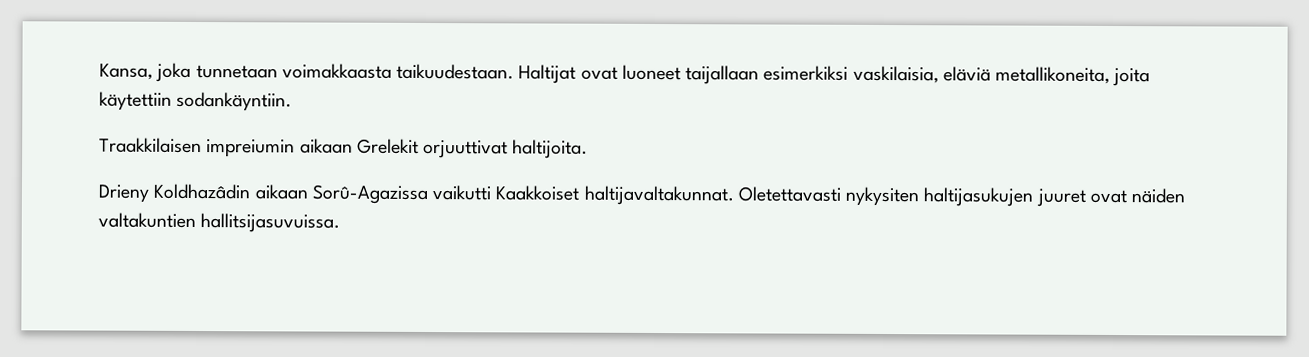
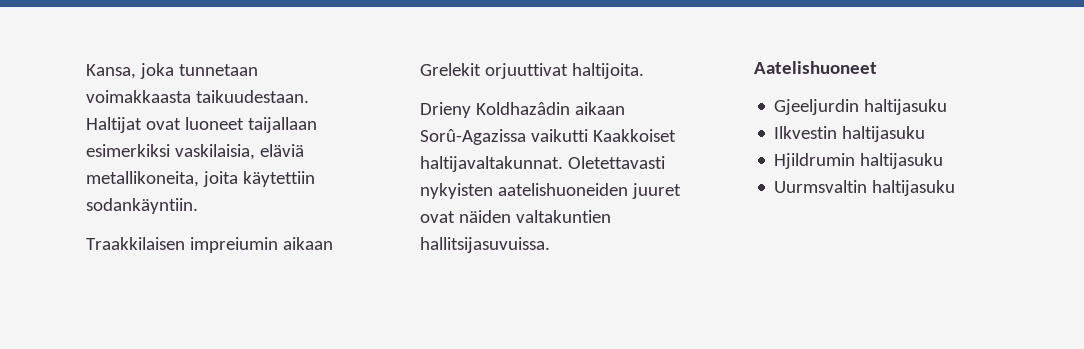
[845,186,1034,207] nykysiten haltijasukujen -> [420,183,628,199] nykyisten aatelishuoneiden
(341, 223) none -> [754,61,877,74] [774,99,948,115] [774,126,926,142] [774,153,944,169] [774,180,956,196] // Aatelishuoneet // Gjeeljurdin haltijasuku // Ilkvestin haltijasuku // Hjildrumin haltijasuku // Uurmsvaltin haltijasuku

